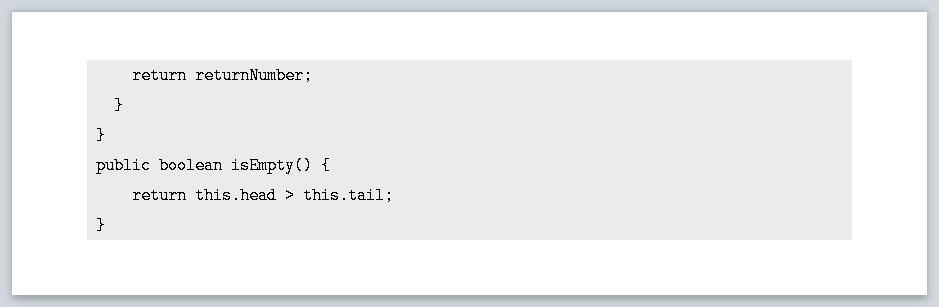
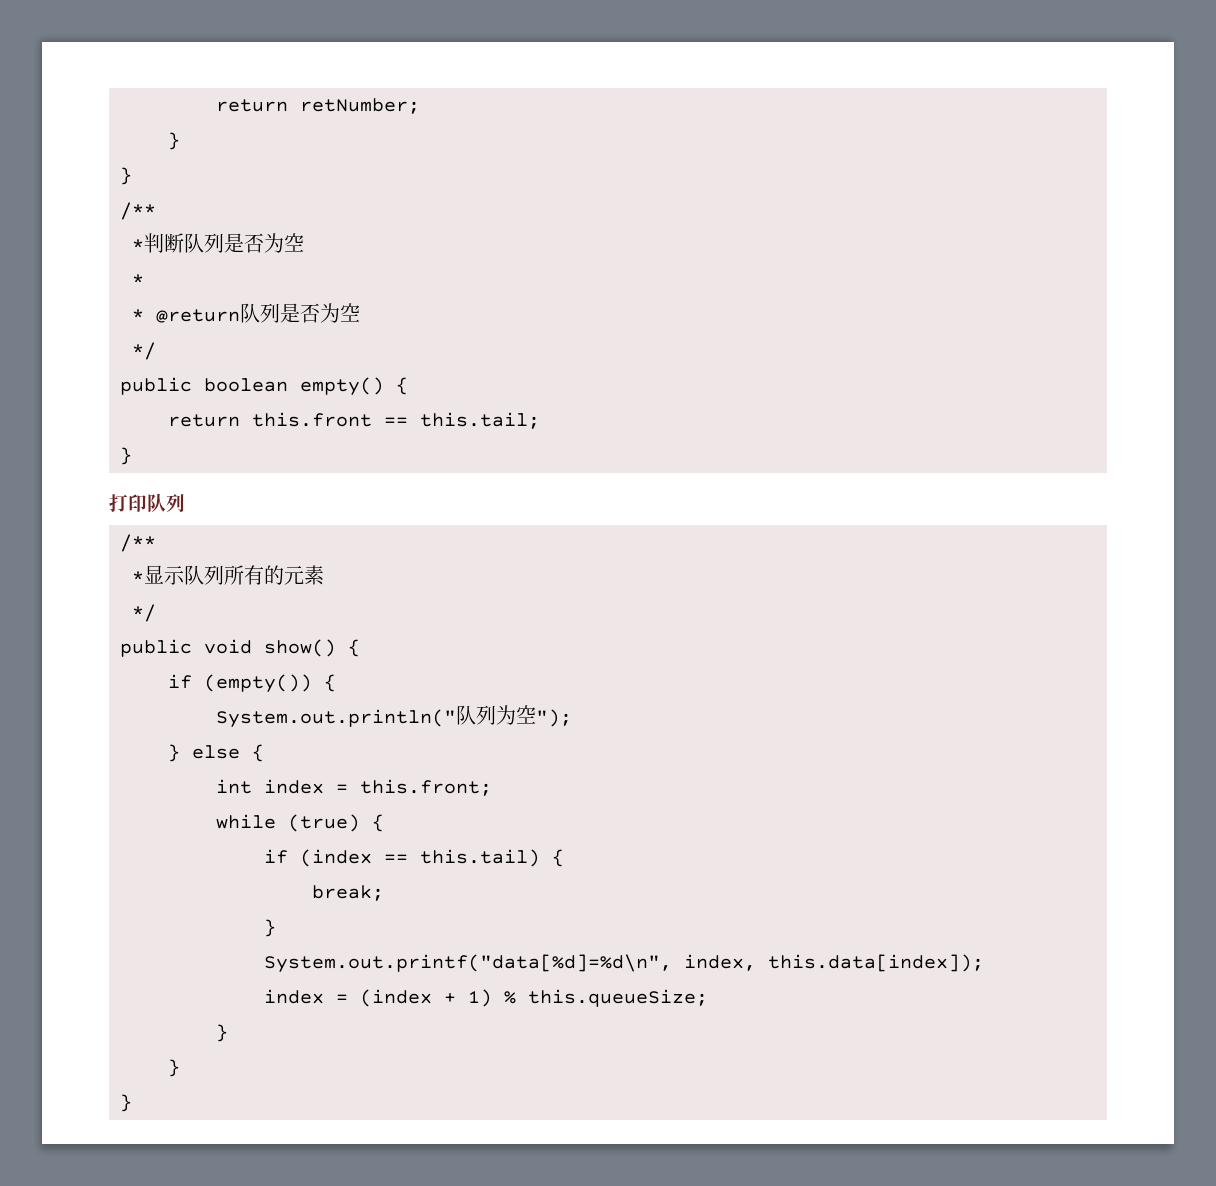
[132,67,314,84] [114,97,125,114] [96,127,107,144] return returnNumber; // } // } -> [215,98,420,114] [167,132,180,150] [119,167,132,185] [119,202,156,220] [131,233,304,253] [131,274,144,286] [131,303,360,323] [131,342,156,360] return retNumber; // } // } // /** // *判断队列是否为空 // * // * @return队列是否为空 // */
[231,157,314,174] isEmpty() -> [299,377,384,396] empty()
[195,187,296,204] this.head > -> [251,412,408,427] this.front ==
(107, 225) none -> [109,493,185,513] [119,534,156,552] [131,565,324,585] [131,604,156,622] [119,639,360,657] [167,674,336,693] [215,705,572,728] [167,744,264,762] [215,779,492,796] [215,814,384,832] [263,849,564,867] [311,885,384,901] [263,919,276,937] [263,954,984,973] [263,989,708,1007] [215,1024,228,1042] [167,1059,180,1077] [119,1094,132,1112] // 打印队列 // /** // *显示队列所有的元素 // */ // public void show() { // if (empty()) { // System.out.println("队列为空"); // } else { // int index = this.front; // while (true) { // if (index == this.tail) { // break; // } // System.out.printf("data[%d]=%d\n", index, this.data[index]); // index = (index + 1) % this.queueSize; // } // } // }

